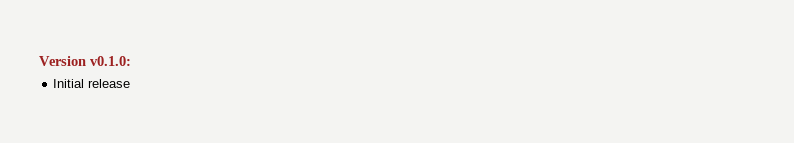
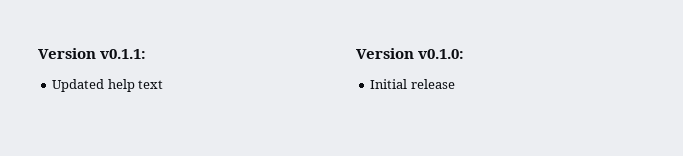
[39,56,86,66] Version -> [38,48,147,59] [52,79,164,92] [356,48,414,59] Version v0.1.1: // Updated help text // Version

